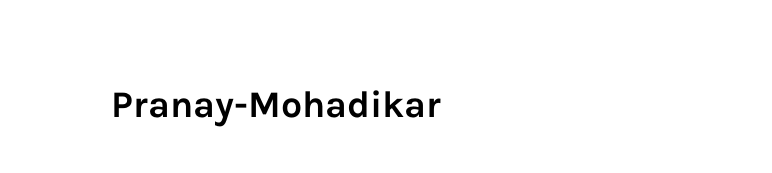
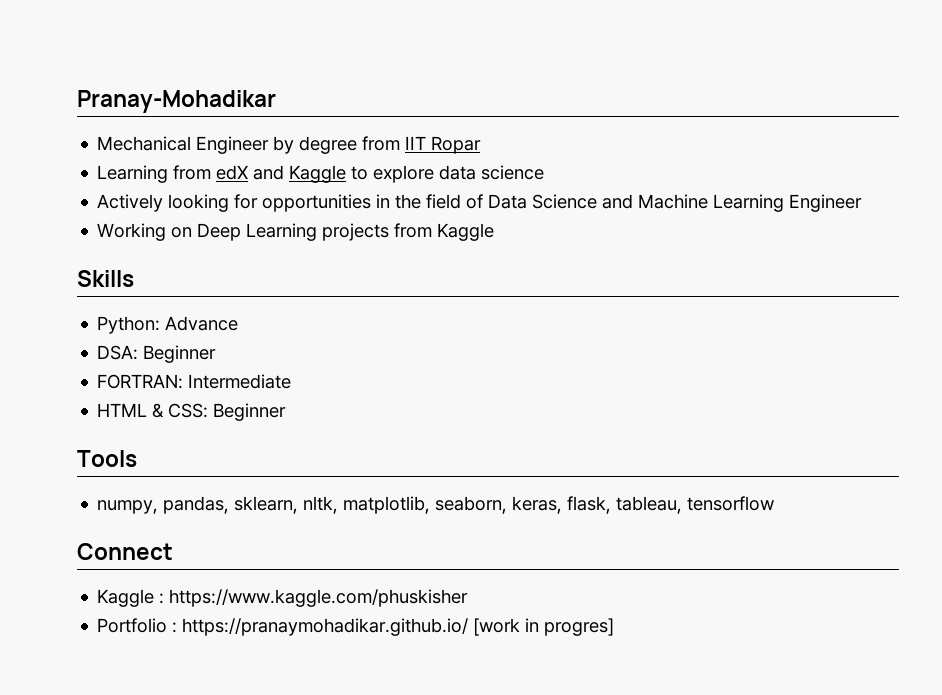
(441, 108) none -> [97,136,482,154] [97,165,545,183] [97,194,863,212] [97,223,495,241] [77,270,134,287] [97,316,239,334] [97,345,217,363] [97,374,292,389] [97,403,287,421] [77,450,137,467] [97,496,775,514] [77,543,173,560] [97,589,469,607] [97,618,615,636] // Mechanical Engineer by degree from IIT Ropar // Learning from edX and Kaggle to explore data science // Actively looking for opportunities in the field of Data Science and Machine Learning Engineer // Working on Deep Learning projects from Kaggle // Skills // Python: Advance // DSA: Beginner // FORTRAN: Intermediate // HTML & CSS: Beginner // Tools // numpy, pandas, sklearn, nltk, matplotlib, seaborn, keras, flask, tableau, tensorflow // Connect // Kaggle : https://www.kaggle.com/phuskisher // Portfolio : https://pranaymohadikar.github.io/ [work in progres]

